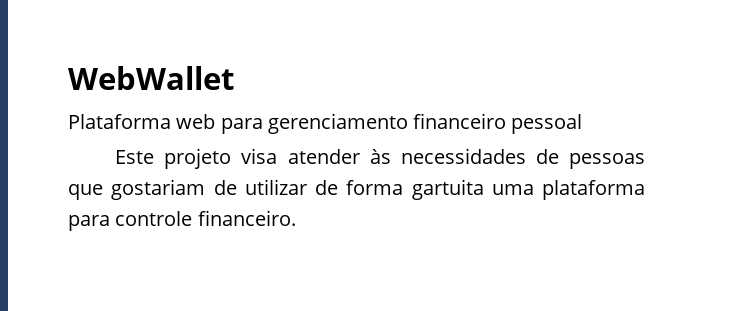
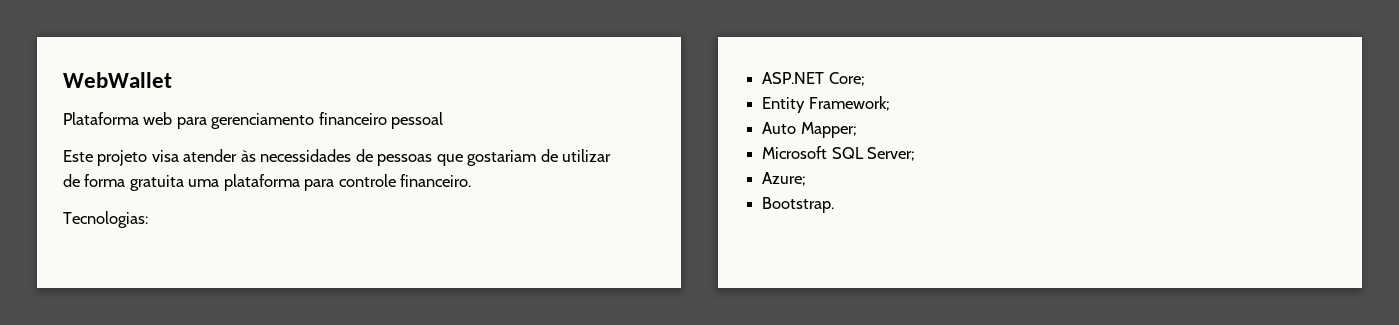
[411,179,484,200] gartuita -> [129,175,184,191] gratuita
(296, 218) none -> [63,211,148,228] [762,72,865,86] [762,96,890,113] [762,122,857,138] [762,146,916,161] [762,172,807,186] [762,197,835,213] // Tecnologias: // ASP.NET Core; // Entity Framework; // Auto Mapper; // Microsoft SQL Server; // Azure; // Bootstrap.

